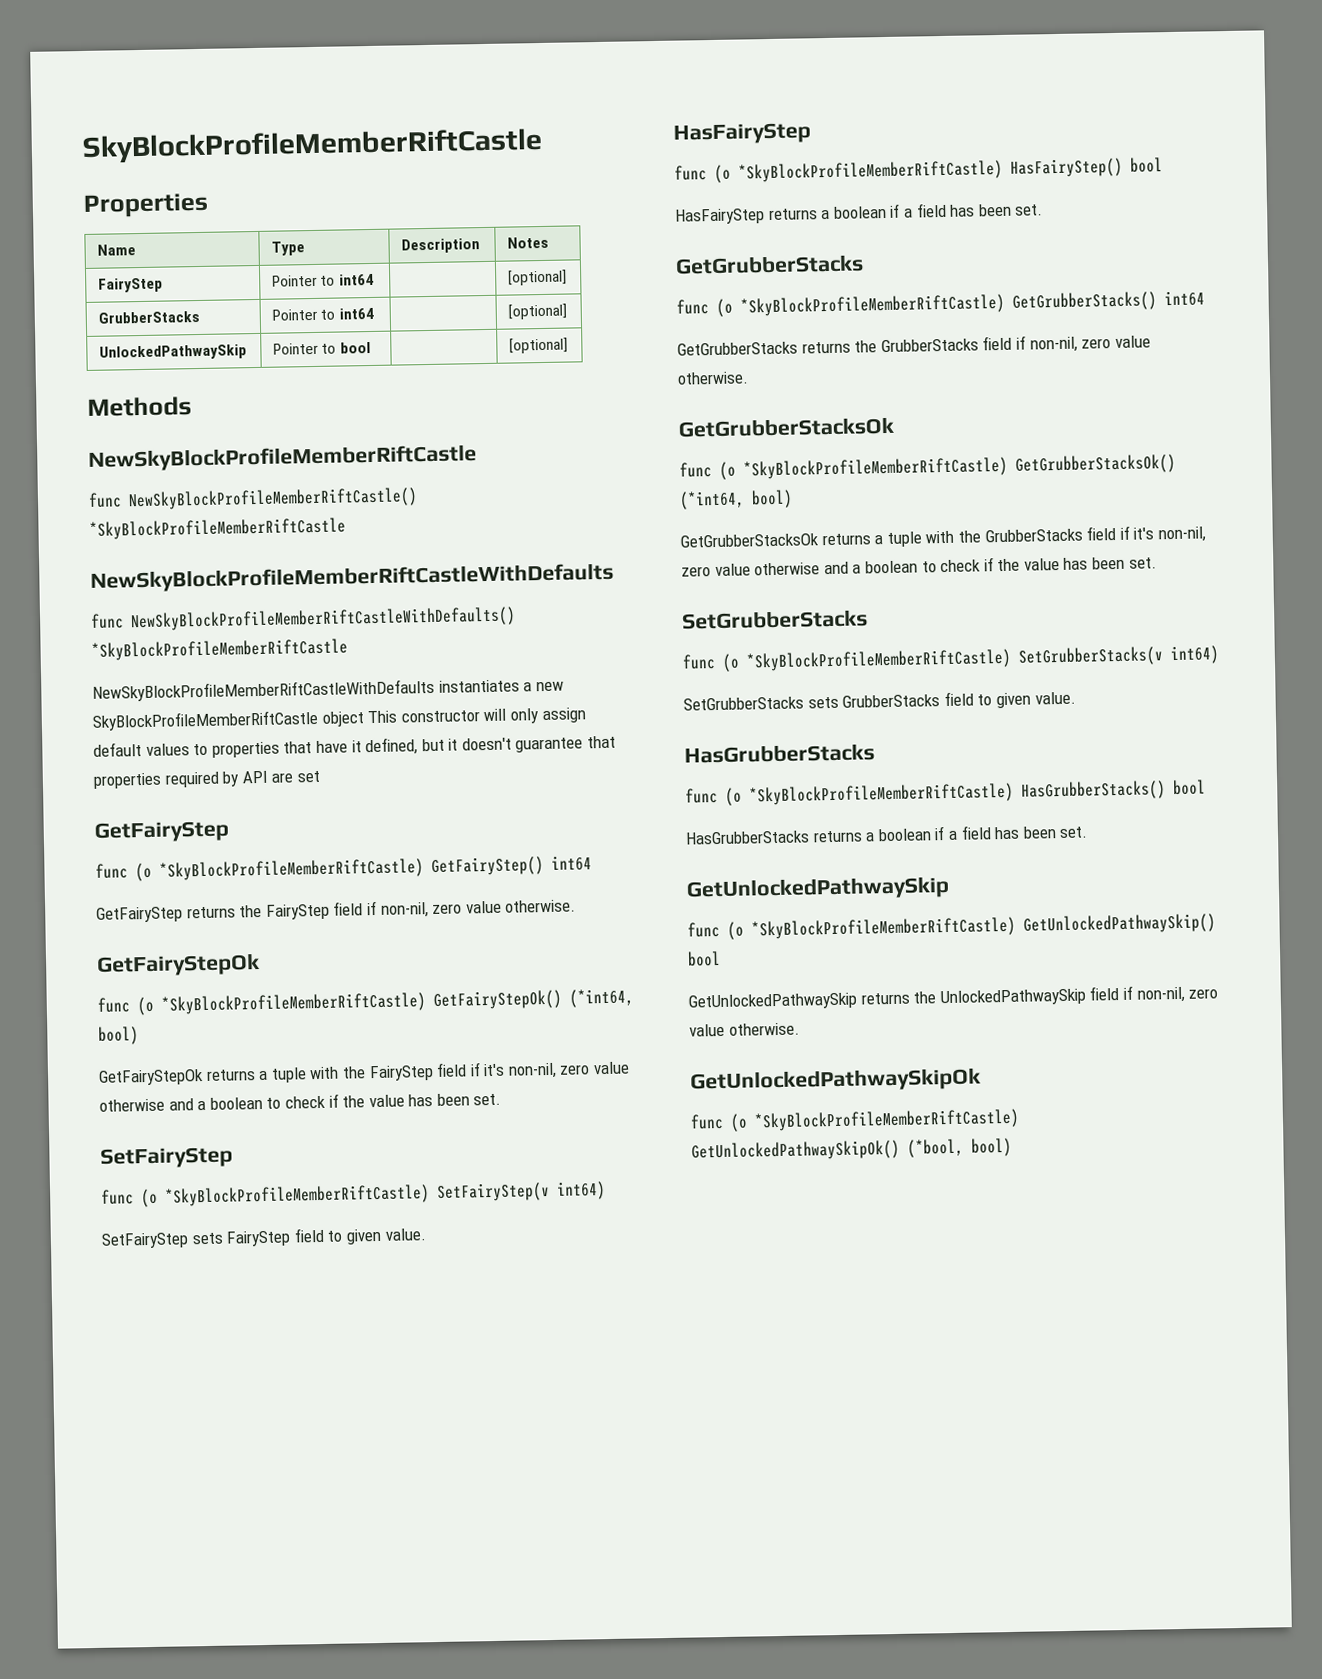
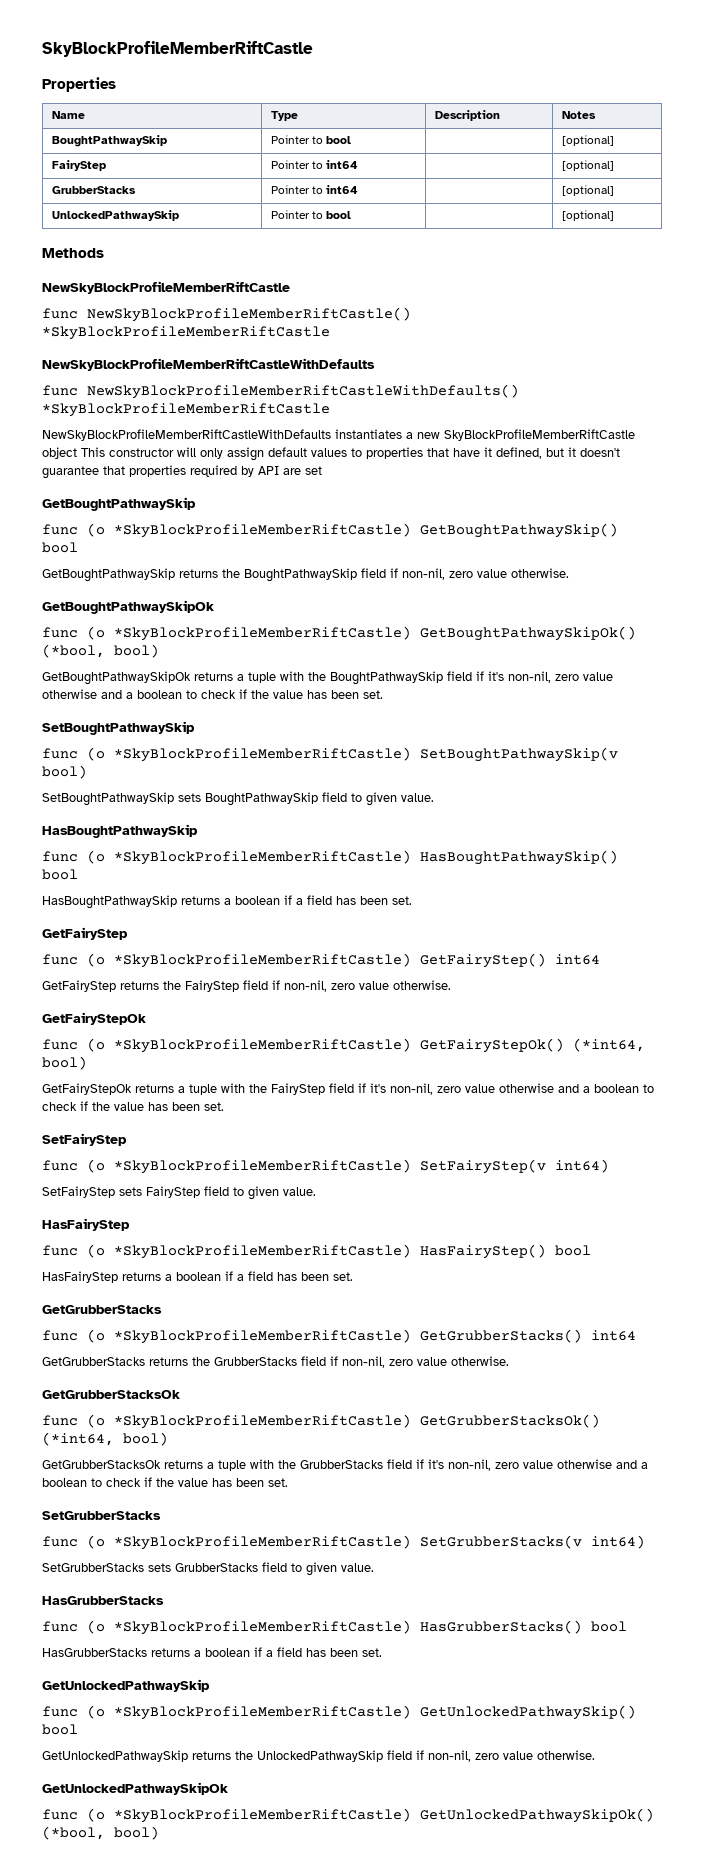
(550, 242) none -> [51,135,167,147] [270,135,352,144] [561,135,614,146] // BoughtPathwaySkip | Pointer to bool | | [optional]
(320, 776) none -> [42,497,196,511] [42,523,618,538] [42,542,78,553] [42,568,569,582] [42,600,214,614] [42,626,636,641] [42,644,159,658] [42,671,613,685] [42,689,383,699] [42,721,195,735] [42,747,618,762] [42,765,87,779] [42,792,434,806] [42,824,198,838] [42,850,618,865] [42,869,78,880] [42,895,412,909] // GetBoughtPathwaySkip // func (o *SkyBlockProfileMemberRiftCastle) GetBoughtPathwaySkip() bool // GetBoughtPathwaySkip returns the BoughtPathwaySkip field if non-nil, zero value otherwise. // GetBoughtPathwaySkipOk // func (o *SkyBlockProfileMemberRiftCastle) GetBoughtPathwaySkipOk() (*bool, bool) // GetBoughtPathwaySkipOk returns a tuple with the BoughtPathwaySkip field if it's non-nil, zero value otherwise and a boolean to check if the value has been set. // SetBoughtPathwaySkip // func (o *SkyBlockProfileMemberRiftCastle) SetBoughtPathwaySkip(v bool) // SetBoughtPathwaySkip sets BoughtPathwaySkip field to given value. // HasBoughtPathwaySkip // func (o *SkyBlockProfileMemberRiftCastle) HasBoughtPathwaySkip() bool // HasBoughtPathwaySkip returns a boolean if a field has been set.

